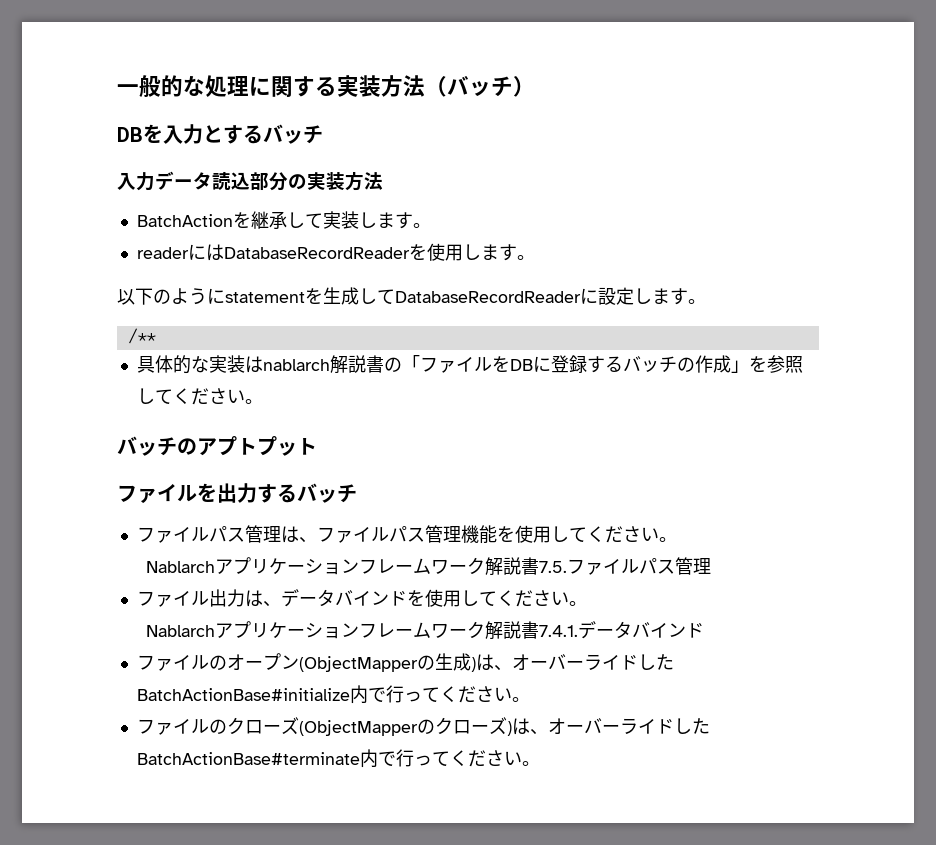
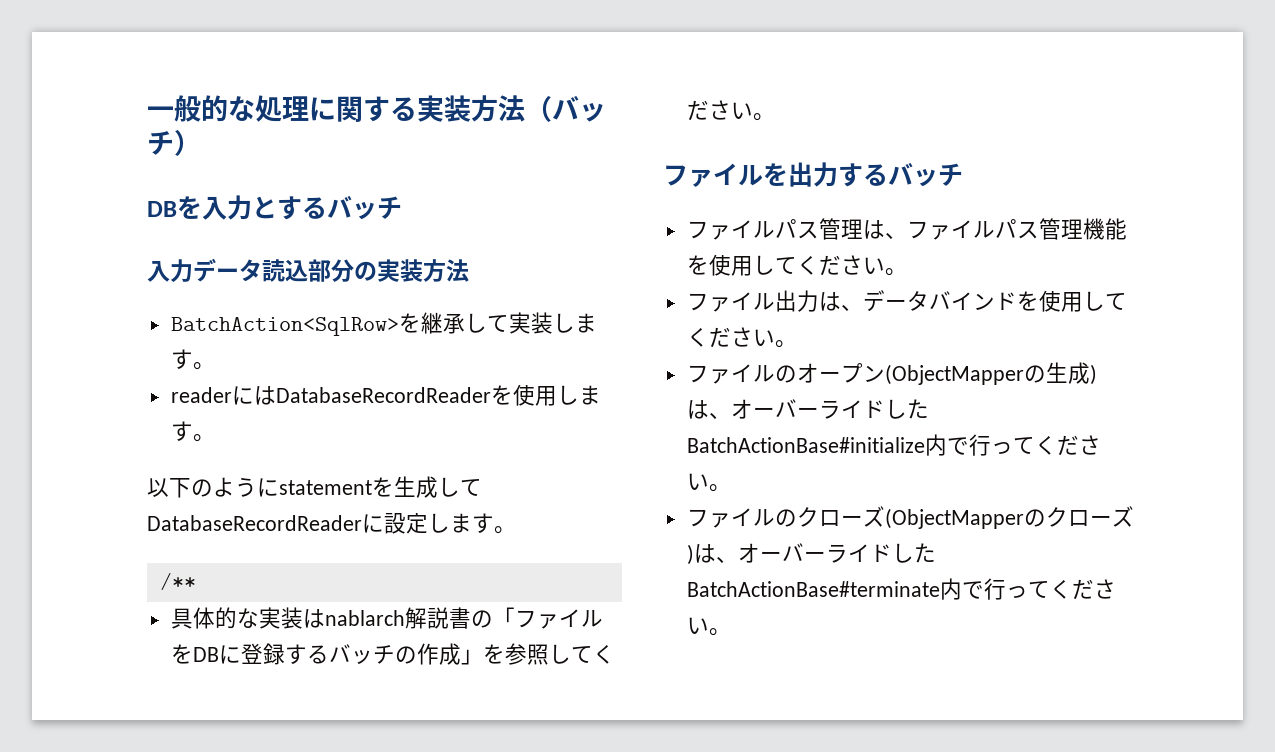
[136,214,233,227] BatchAction -> [170,317,399,336] BatchAction<SqlRow>
[117,436,317,456] // バッチのアプトプット -> (775, 117) none
[146,557,712,576] // Nablarchアプリケーションフレームワーク解説書7.5.ファイルパス管理 -> (907, 272) none
[146,621,705,640] // Nablarchアプリケーションフレームワーク解説書7.4.1.データバインド -> (797, 344) none

